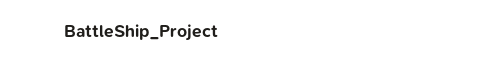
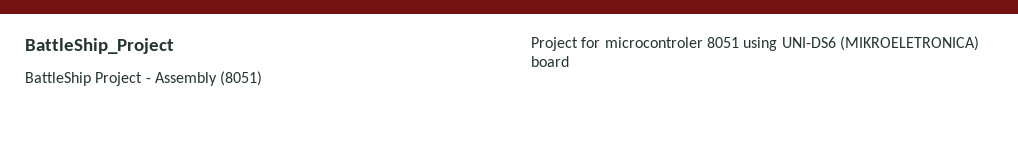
(218, 32) none -> [25,71,263,86] [531,36,979,51] [531,56,569,67] // BattleShip Project - Assembly (8051) // Project for microcontroler 8051 using UNI-DS6 (MIKROELETRONICA) board

